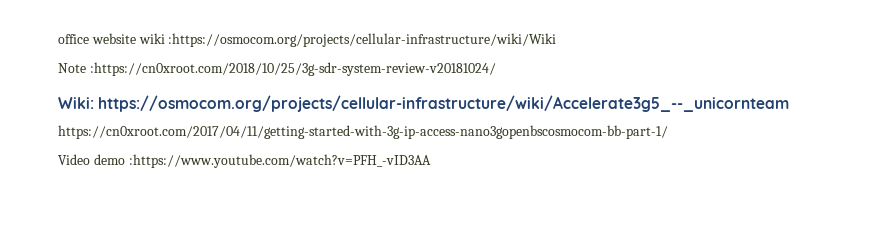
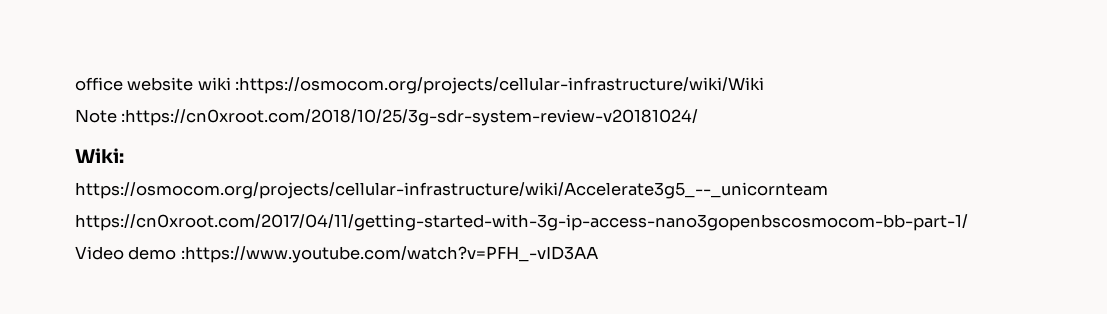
(94, 103) none -> (124, 155) //

